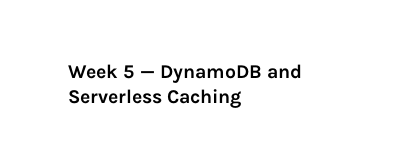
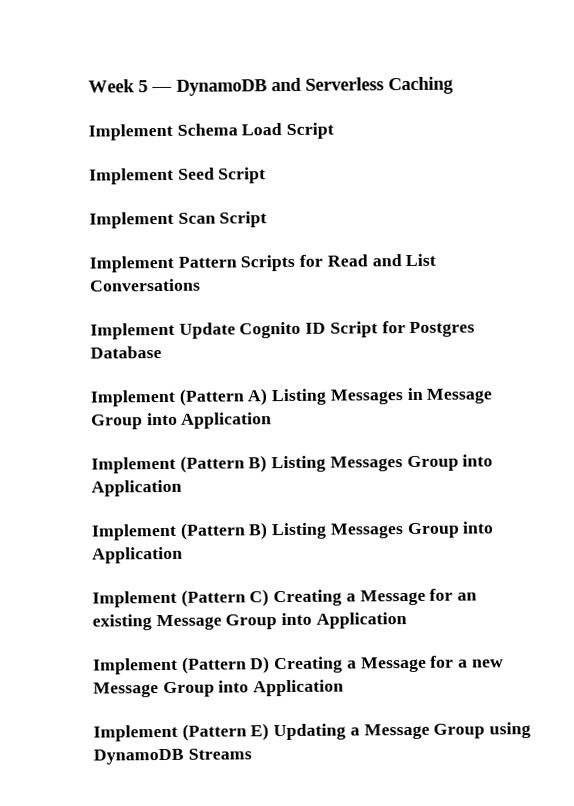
(242, 98) none -> [88,122,335,141] [89,167,267,185] [89,211,268,229] [89,253,437,273] [90,278,201,292] [90,321,476,340] [90,346,162,359] [90,387,494,407] [91,412,273,430] [91,454,494,474] [91,479,182,497] [91,521,495,541] [92,546,183,564] [92,588,478,608] [92,612,407,631] [93,655,504,675] [93,679,345,698] [93,722,532,742] [93,748,252,765] // Implement Schema Load Script // Implement Seed Script // Implement Scan Script // Implement Pattern Scripts for Read and List Conversations // Implement Update Cognito ID Script for Postgres Database // Implement (Pattern A) Listing Messages in Message Group into Application // Implement (Pattern B) Listing Messages Group into Application // Implement (Pattern B) Listing Messages Group into Application // Implement (Pattern C) Creating a Message for an existing Message Group into Application // Implement (Pattern D) Creating a Message for a new Message Group into Application // Implement (Pattern E) Updating a Message Group using DynamoDB Streams

